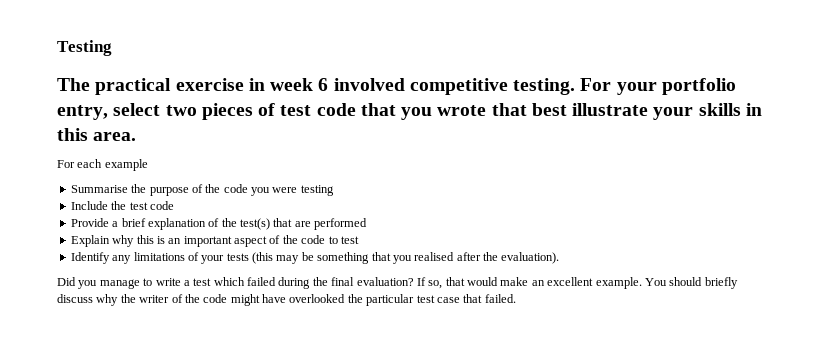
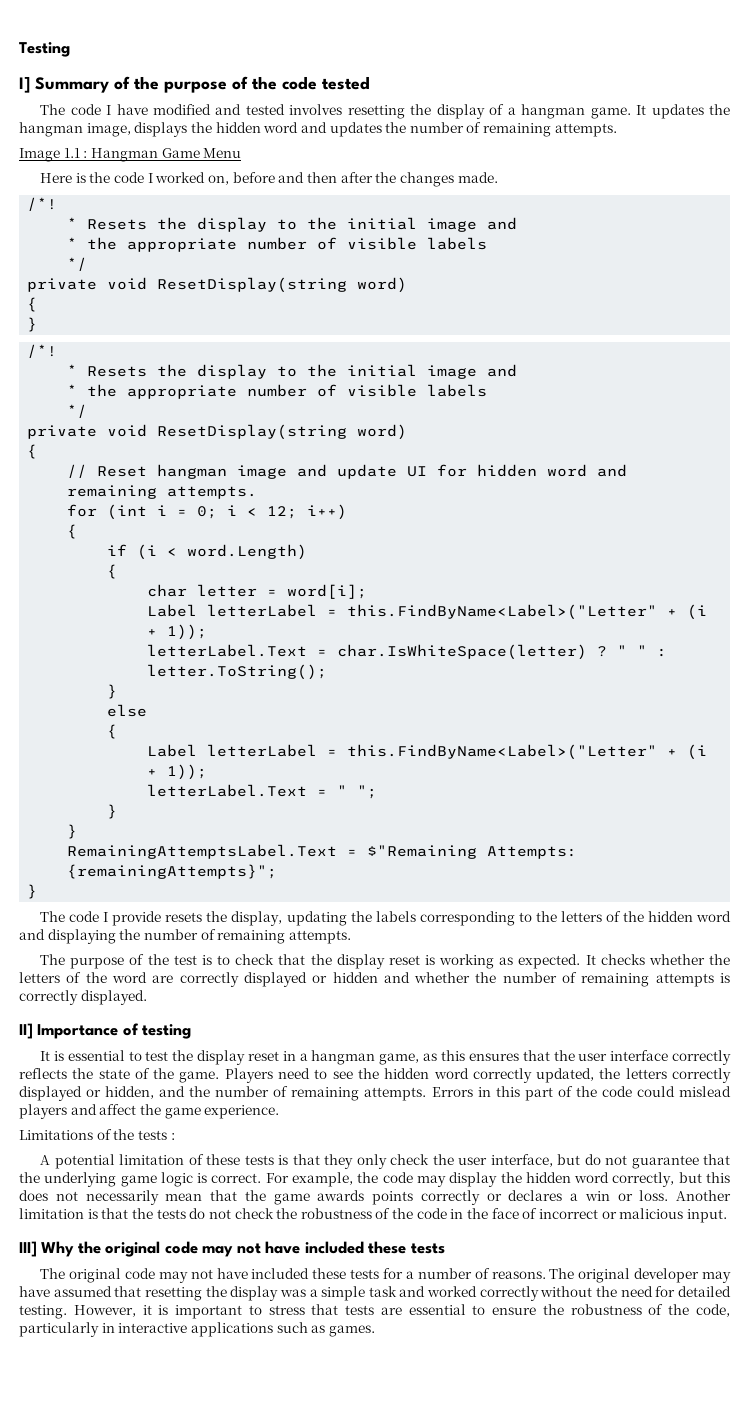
[57,78,736,95] [57,103,762,120] [57,128,137,141] [57,159,148,171] [70,185,128,193] The practical exercise in week 6 involved competitive testing. For your portfolio entry, select two pieces of test code that you wrote that best illustrate your skills in this area. // For each example // Summarise -> [19,76,130,93] I] Summary of
[251,185,334,196] [70,201,174,210] [70,218,368,230] [70,235,359,247] [70,252,560,264] [57,277,738,289] [57,294,516,306] you were testing // Include the test code // Provide a brief explanation of the test(s) that are performed // Explain why this is an important aspect of the code to test // Identify any limitations of your tests (this may be something that you realised after the evaluation). // Did you manage to write a test which failed during the final evaluation? If so, that would make an excellent example. You should briefly discuss why the writer of the code might have overlooked the particular test case that failed. -> [322,76,370,90] [40,104,730,119] [19,122,617,137] [19,148,242,162] [40,172,498,187] [27,197,58,211] [67,217,518,232] [67,237,488,252] [67,257,88,271] [27,277,408,293] [27,297,38,312] [27,317,38,332] [27,344,58,358] [67,364,518,379] [67,384,488,399] [67,404,88,418] [27,424,408,440] [27,444,38,459] [67,464,628,479] [67,485,258,499] [67,504,348,520] [67,524,78,539] [107,544,308,560] [107,564,118,579] [147,584,368,599] [147,604,708,620] [147,624,208,640] [147,644,668,660] [147,664,328,680] [107,684,118,699] [107,704,148,717] [107,724,118,739] [147,744,708,760] [147,764,208,780] [147,784,378,799] [107,804,118,819] [67,824,78,839] [67,844,578,859] [67,864,278,879] [27,884,38,899] [40,911,731,926] [19,929,351,944] [40,954,730,969] [19,972,730,987] [19,990,147,1005] [19,1023,192,1039] [40,1050,731,1065] [19,1068,731,1083] [19,1086,731,1101] [19,1104,280,1119] [19,1129,175,1140] [40,1154,731,1169] [19,1172,730,1187] [19,1190,731,1205] [19,1208,727,1223] [19,1241,445,1257] [40,1268,731,1283] [19,1286,731,1301] [19,1304,730,1319] [19,1322,375,1337] tested // The code I have modified and tested involves resetting the display of a hangman game. It updates the hangman image, displays the hidden word and updates the number of remaining attempts. // Image 1.1 : Hangman Game Menu // Here is the code I worked on, before and then after the changes made. // /*! // * Resets the display to the initial image and // * the appropriate number of visible labels // */ // private void ResetDisplay(string word) // { // } // /*! // * Resets the display to the initial image and // * the appropriate number of visible labels // */ // private void ResetDisplay(string word) // { // // Reset hangman image and update UI for hidden word and remaining attempts. // for (int i = 0; i < 12; i++) // { // if (i < word.Length) // { // char letter = word[i]; // Label letterLabel = this.FindByName<Label>("Letter" + (i + 1)); // letterLabel.Text = char.IsWhiteSpace(letter) ? " " : letter.ToString(); // } // else // { // Label letterLabel = this.FindByName<Label>("Letter" + (i + 1)); // letterLabel.Text = " "; // } // } // RemainingAttemptsLabel.Text = $"Remaining Attempts: {remainingAttempts}"; // } // The code I provide resets the display, updating the labels corresponding to the letters of the hidden word and displaying the number of remaining attempts. // The purpose of the test is to check that the display reset is working as expected. It checks whether the letters of the word are correctly displayed or hidden and whether the number of remaining attempts is correctly displayed. // II] Importance of testing // It is essential to test the display reset in a hangman game, as this ensures that the user interface correctly reflects the state of the game. Players need to see the hidden word correctly updated, the letters correctly displayed or hidden, and the number of remaining attempts. Errors in this part of the code could mislead players and affect the game experience. // Limitations of the tests : // A potential limitation of these tests is that they only check the user interface, but do not guarantee that the underlying game logic is correct. For example, the code may display the hidden word correctly, but this does not necessarily mean that the game awards points correctly or declares a win or loss. Another limitation is that the tests do not check the robustness of the code in the face of incorrect or malicious input. // III] Why the original code may not have included these tests // The original code may not have included these tests for a number of reasons. The original developer may have assumed that resetting the display was a simple task and worked correctly without the need for detailed testing. However, it is important to stress that tests are essential to ensure the robustness of the code, particularly in interactive applications such as games.

